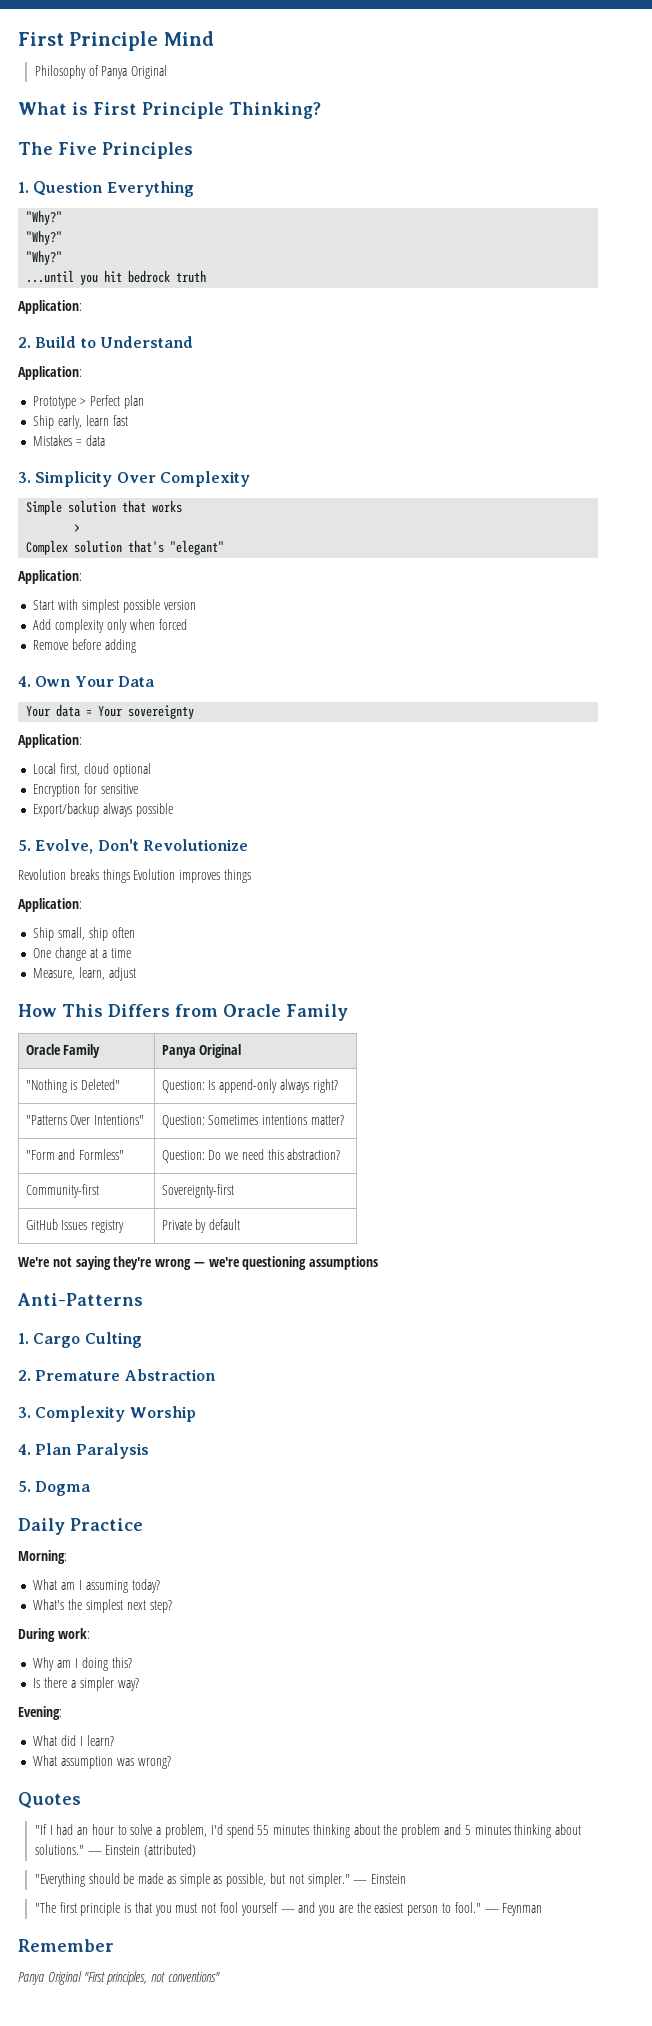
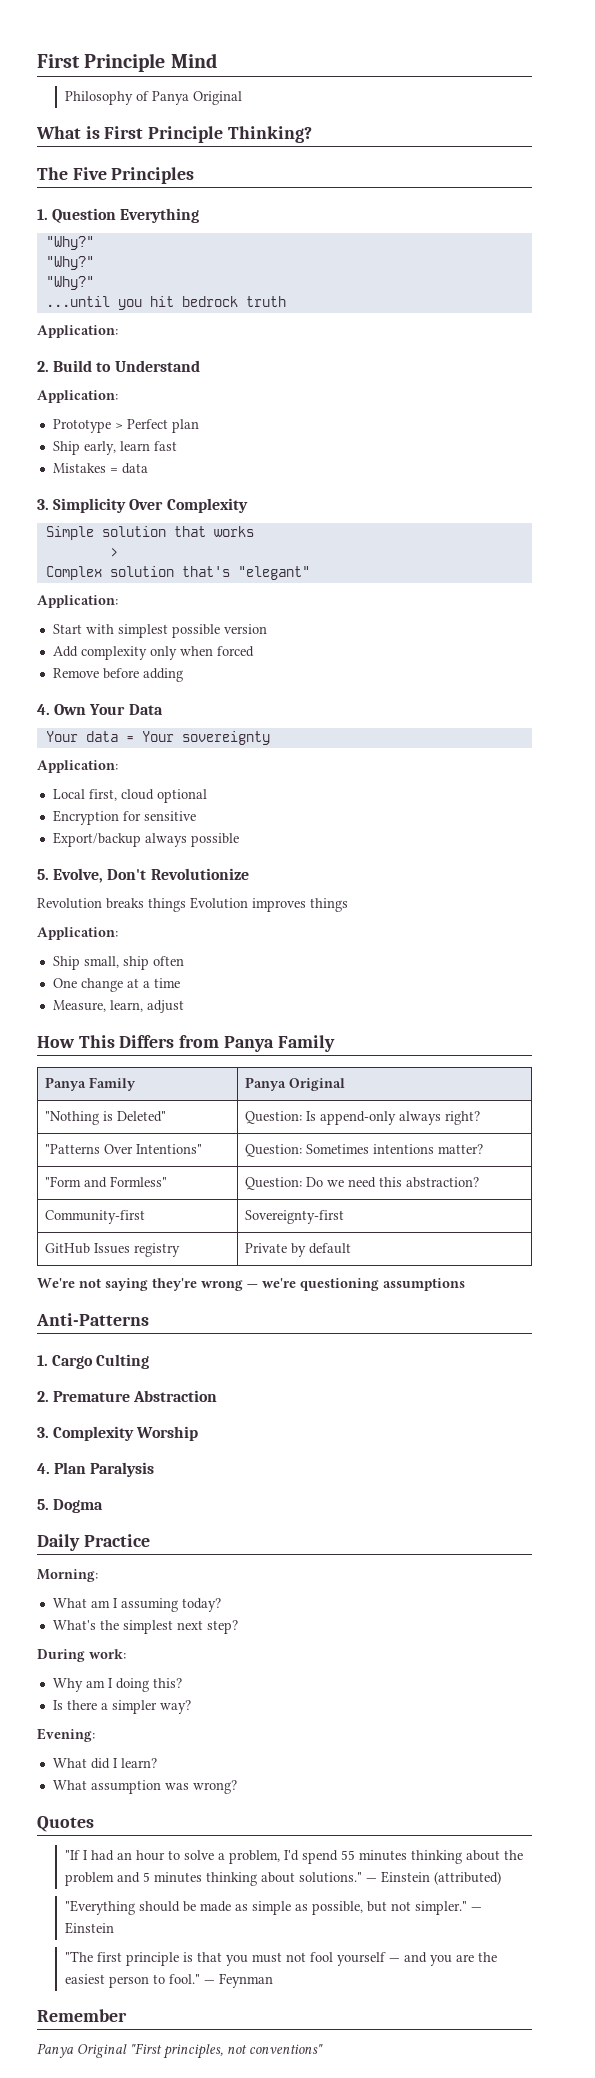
[223,1004,281,1017] Oracle -> [223,1036,274,1052] Panya
[25,1044,61,1055] Oracle -> [45,1077,87,1091] Panya

